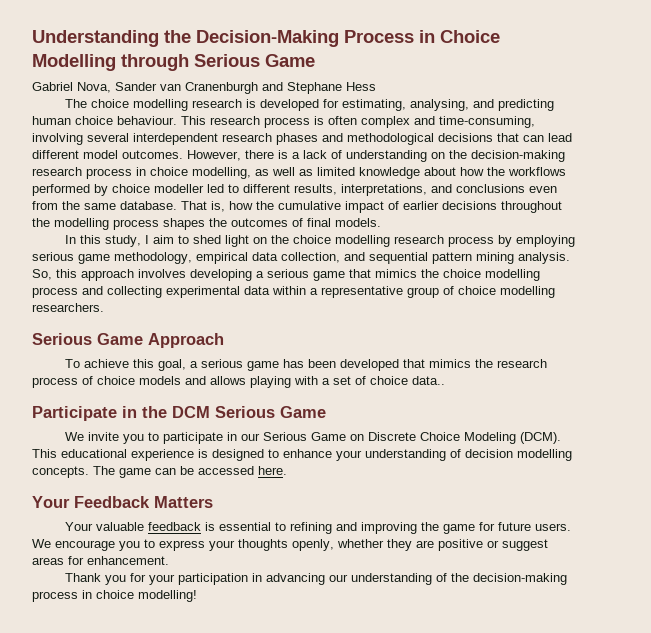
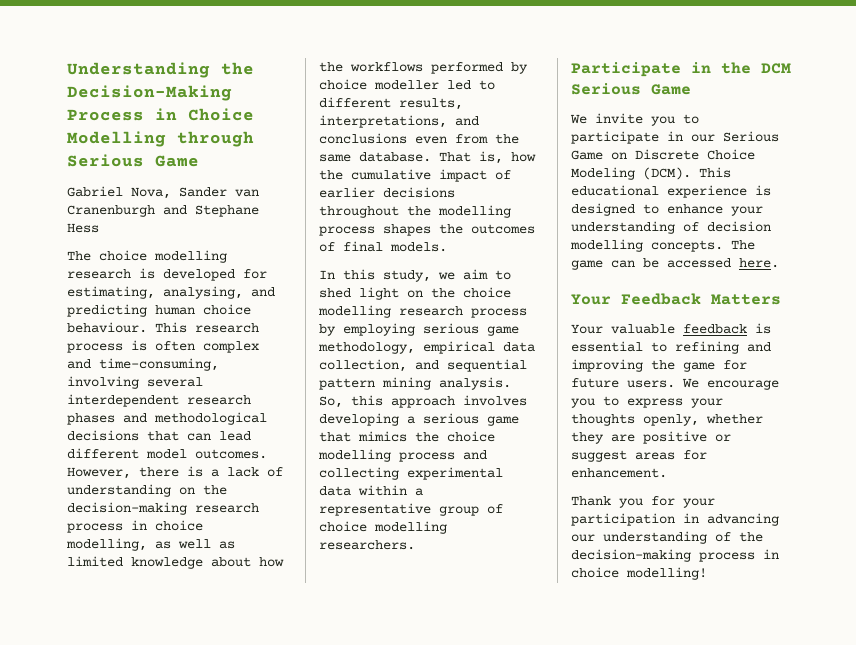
[144,235,149,244] I -> [438,272,455,280] we
[32,333,224,348] [64,359,547,371] [32,376,445,388] // Serious Game Approach // To achieve this goal, a serious game has been developed that mimics the research process of choice models and allows playing with a set of choice data.. -> (415, 545) none

